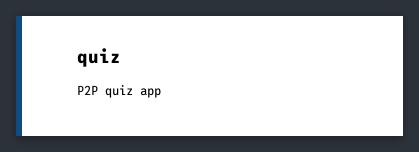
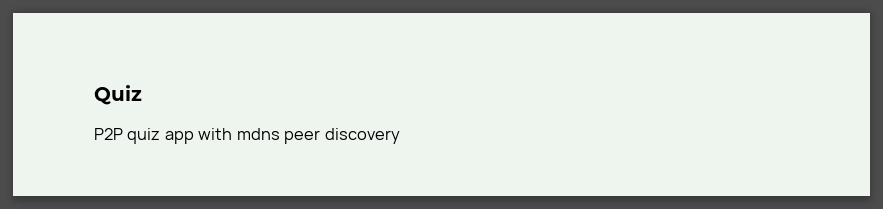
[77,48,121,67] quiz -> [94,85,142,105] Quiz
(161, 93) none -> [198,128,400,144] with mdns peer discovery

